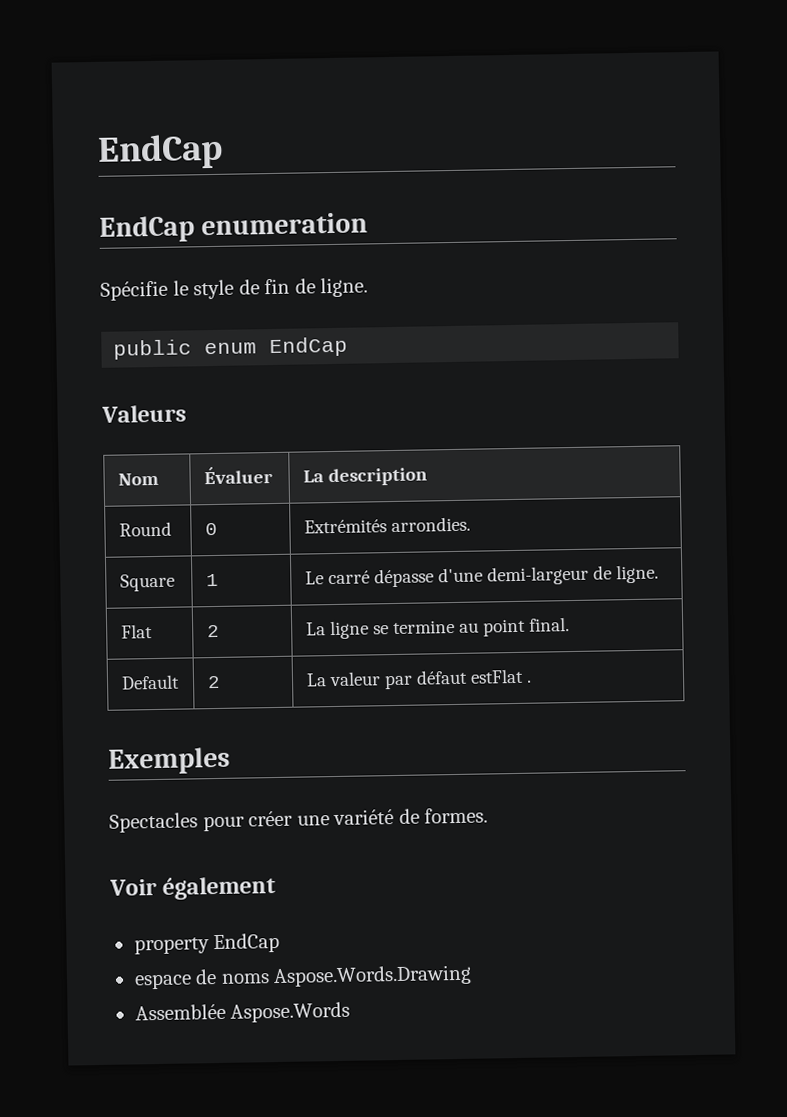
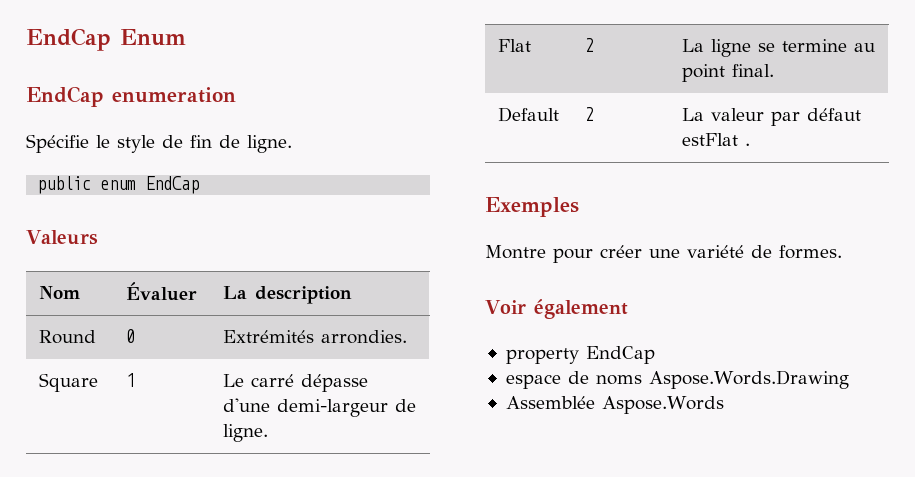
[97,133,223,170] EndCap -> [26,28,186,51] EndCap Enum
[109,812,198,833] Spectacles -> [485,245,546,259] Montre

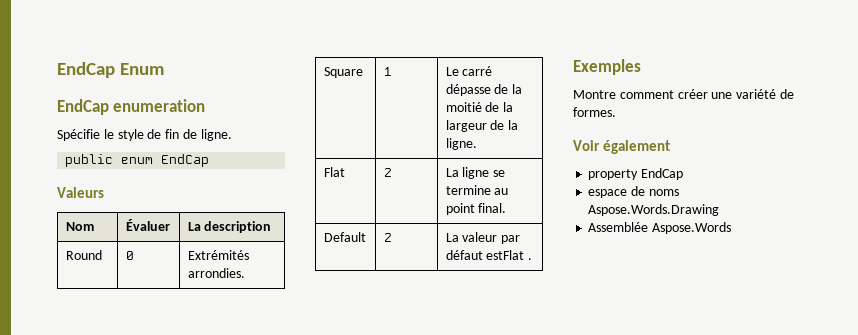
[222,398,416,417] d'une demi-largeur de -> [494,84,523,94] [445,102,514,112] [445,120,519,132] de la moitié de la largeur de la
[553,248,593,263] pour -> [619,90,674,99] comment

